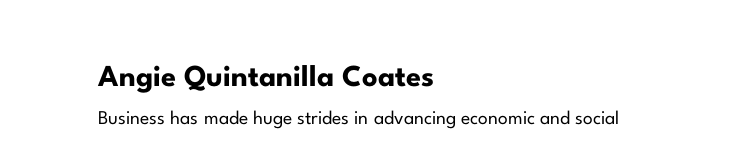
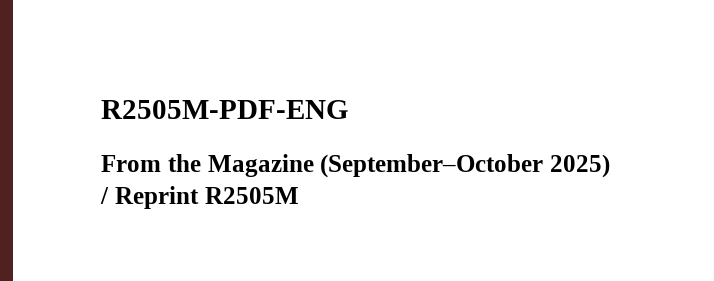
[97,65,435,93] [98,110,620,129] Angie Quintanilla Coates // Business has made huge strides in advancing economic and social -> [101,100,349,119] [101,154,610,178] [100,186,299,209] R2505M-PDF-ENG // From the Magazine (September–October 2025) / Reprint R2505M

